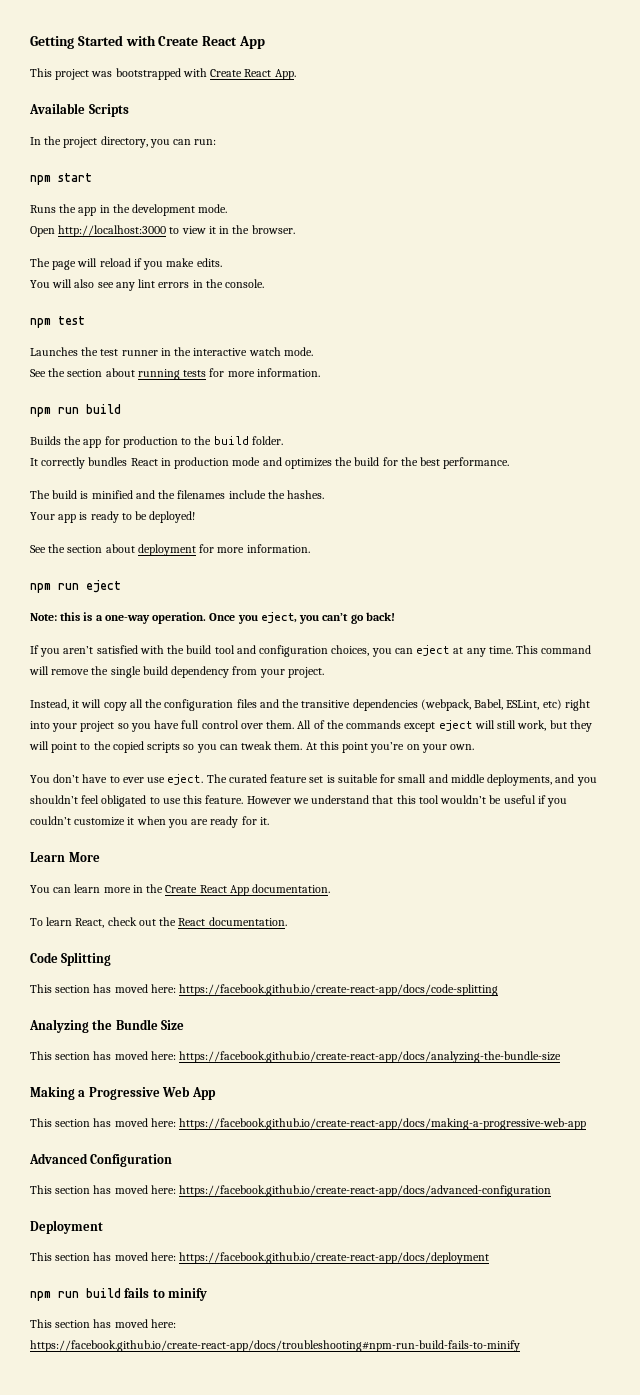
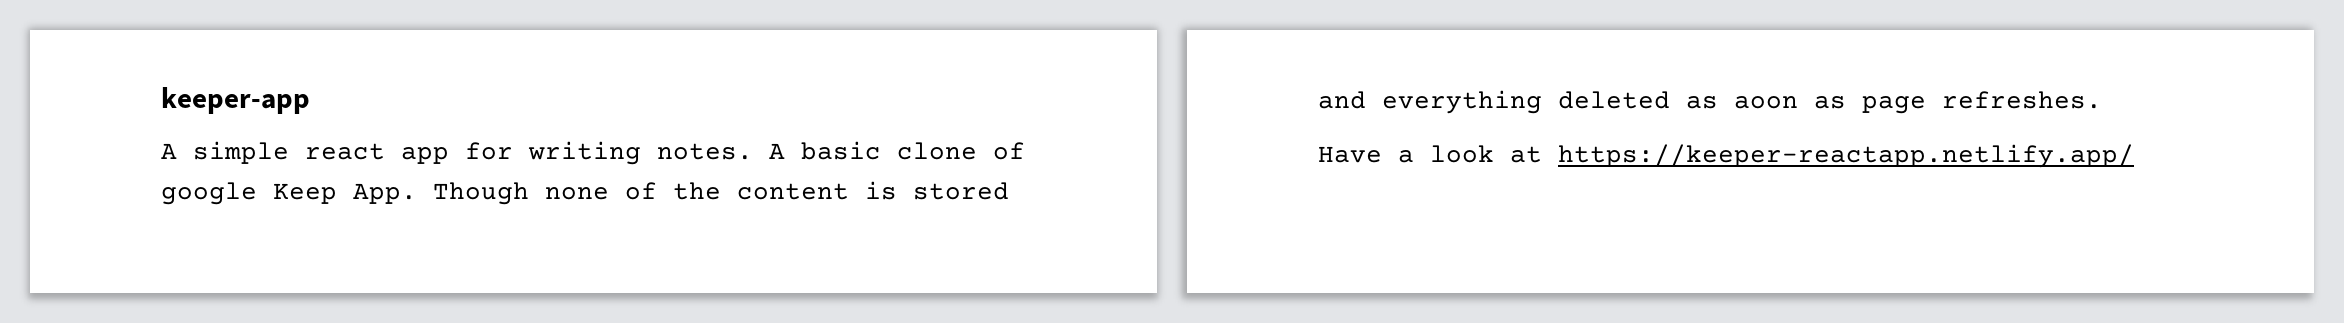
[30,35,265,49] [30,68,296,80] [29,103,129,117] [30,136,217,148] [30,173,92,185] [30,204,228,216] [30,225,295,237] [30,258,222,270] [30,279,265,291] [30,316,85,328] [30,347,313,356] [30,368,320,380] [30,404,121,417] [30,436,283,448] [30,457,510,469] [30,490,325,499] [30,511,196,523] [30,544,310,556] [30,580,121,593] [30,612,395,624] [30,645,592,657] [29,666,324,678] [30,699,590,711] [30,720,592,732] [29,741,475,753] [30,774,597,786] [30,795,568,807] [30,816,269,828] [30,852,100,862] [30,884,331,896] [30,917,287,928] [30,952,112,966] [30,984,499,996] [29,1019,185,1033] [30,1051,562,1063] [30,1086,216,1100] [30,1118,587,1130] [29,1153,173,1167] [30,1185,552,1197] [30,1220,103,1234] [30,1252,490,1264] [30,1287,208,1301] [30,1319,176,1328] [30,1340,520,1352] Getting Started with Create React App // This project was bootstrapped with Create React App. // Available Scripts // In the project directory, you can run: // npm start // Runs the app in the development mode. // Open http://localhost:3000 to view it in the browser. // The page will reload if you make edits. // You will also see any lint errors in the console. // npm test // Launches the test runner in the interactive watch mode. // See the section about running tests for more information. // npm run build // Builds the app for production to the build folder. // It correctly bundles React in production mode and optimizes the build for the best performance. // The build is minified and the filenames include the hashes. // Your app is ready to be deployed! // See the section about deployment for more information. // npm run eject // Note: this is a one-way operation. Once you eject, you can’t go back! // If you aren’t satisfied with the build tool and configuration choices, you can eject at any time. This command will remove the single build dependency from your project. // Instead, it will copy all the configuration files and the transitive dependencies (webpack, Babel, ESLint, etc) right into your project so you have full control over them. All of the commands except eject will still work, but they will point to the copied scripts so you can tweak them. At this point you’re on your own. // You don’t have to ever use eject. The curated feature set is suitable for small and middle deployments, and you shouldn’t feel obligated to use this feature. However we understand that this tool wouldn’t be useful if you couldn’t customize it when you are ready for it. // Learn More // You can learn more in the Create React App documentation. // To learn React, check out the React documentation. // Code Splitting // This section has moved here: https://facebook.github.io/create-react-app/docs/code-splitting // Analyzing the Bundle Size // This section has moved here: https://facebook.github.io/create-react-app/docs/analyzing-the-bundle-size // Making a Progressive Web App // This section has moved here: https://facebook.github.io/create-react-app/docs/making-a-progressive-web-app // Advanced Configuration // This section has moved here: https://facebook.github.io/create-react-app/docs/advanced-configuration // Deployment // This section has moved here: https://facebook.github.io/create-react-app/docs/deployment // npm run build fails to minify // This section has moved here: https://facebook.github.io/create-react-app/docs/troubleshooting#npm-run-build-fails-to-minify -> [161,87,310,114] [161,141,1025,165] [161,181,1009,205] [1318,90,2102,114] [1318,144,2134,168] keeper-app // A simple react app for writing notes. A basic clone of google Keep App. Though none of the content is stored and everything deleted as aoon as page refreshes. // Have a look at https://keeper-reactapp.netlify.app/

